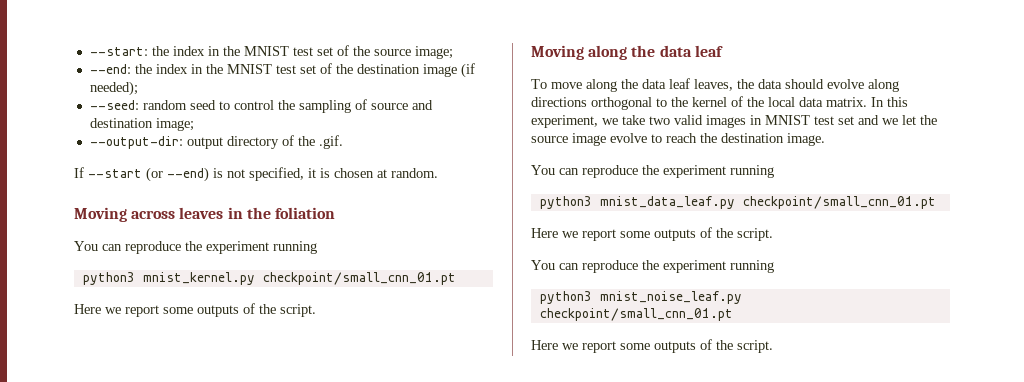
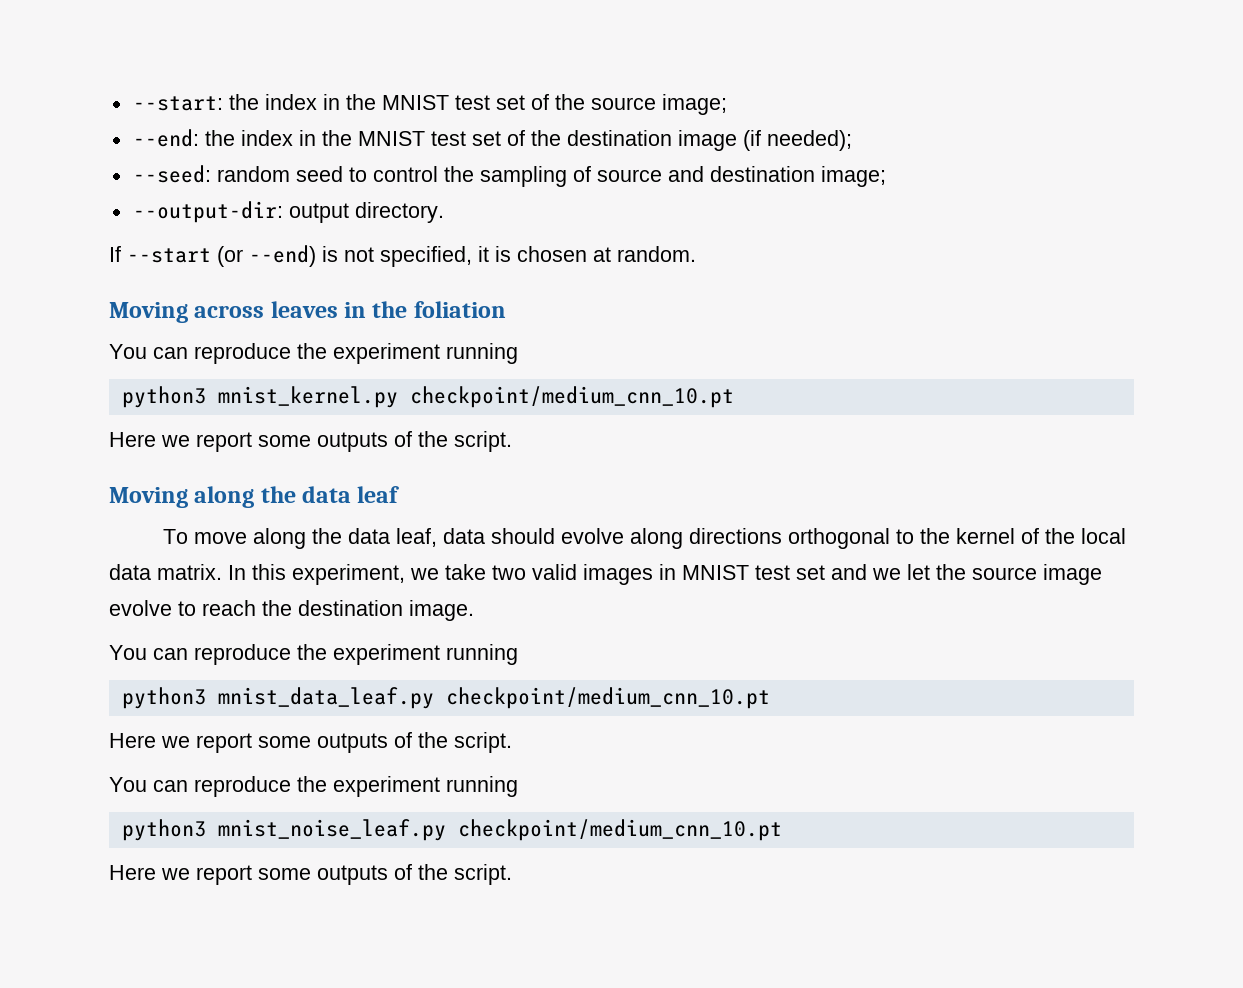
[226,135,343,149] directory of the .gif. -> [354,202,444,223] directory.
[262,272,456,285] checkpoint/small_cnn_01.pt -> [409,386,734,408] checkpoint/medium_cnn_10.pt
[669,78,754,91] leaf leaves, the -> [395,528,437,547] leaf,
[742,196,936,209] checkpoint/small_cnn_01.pt -> [445,687,770,709] checkpoint/medium_cnn_10.pt
[539,308,733,321] checkpoint/small_cnn_01.pt -> [457,819,782,841] checkpoint/medium_cnn_10.pt

